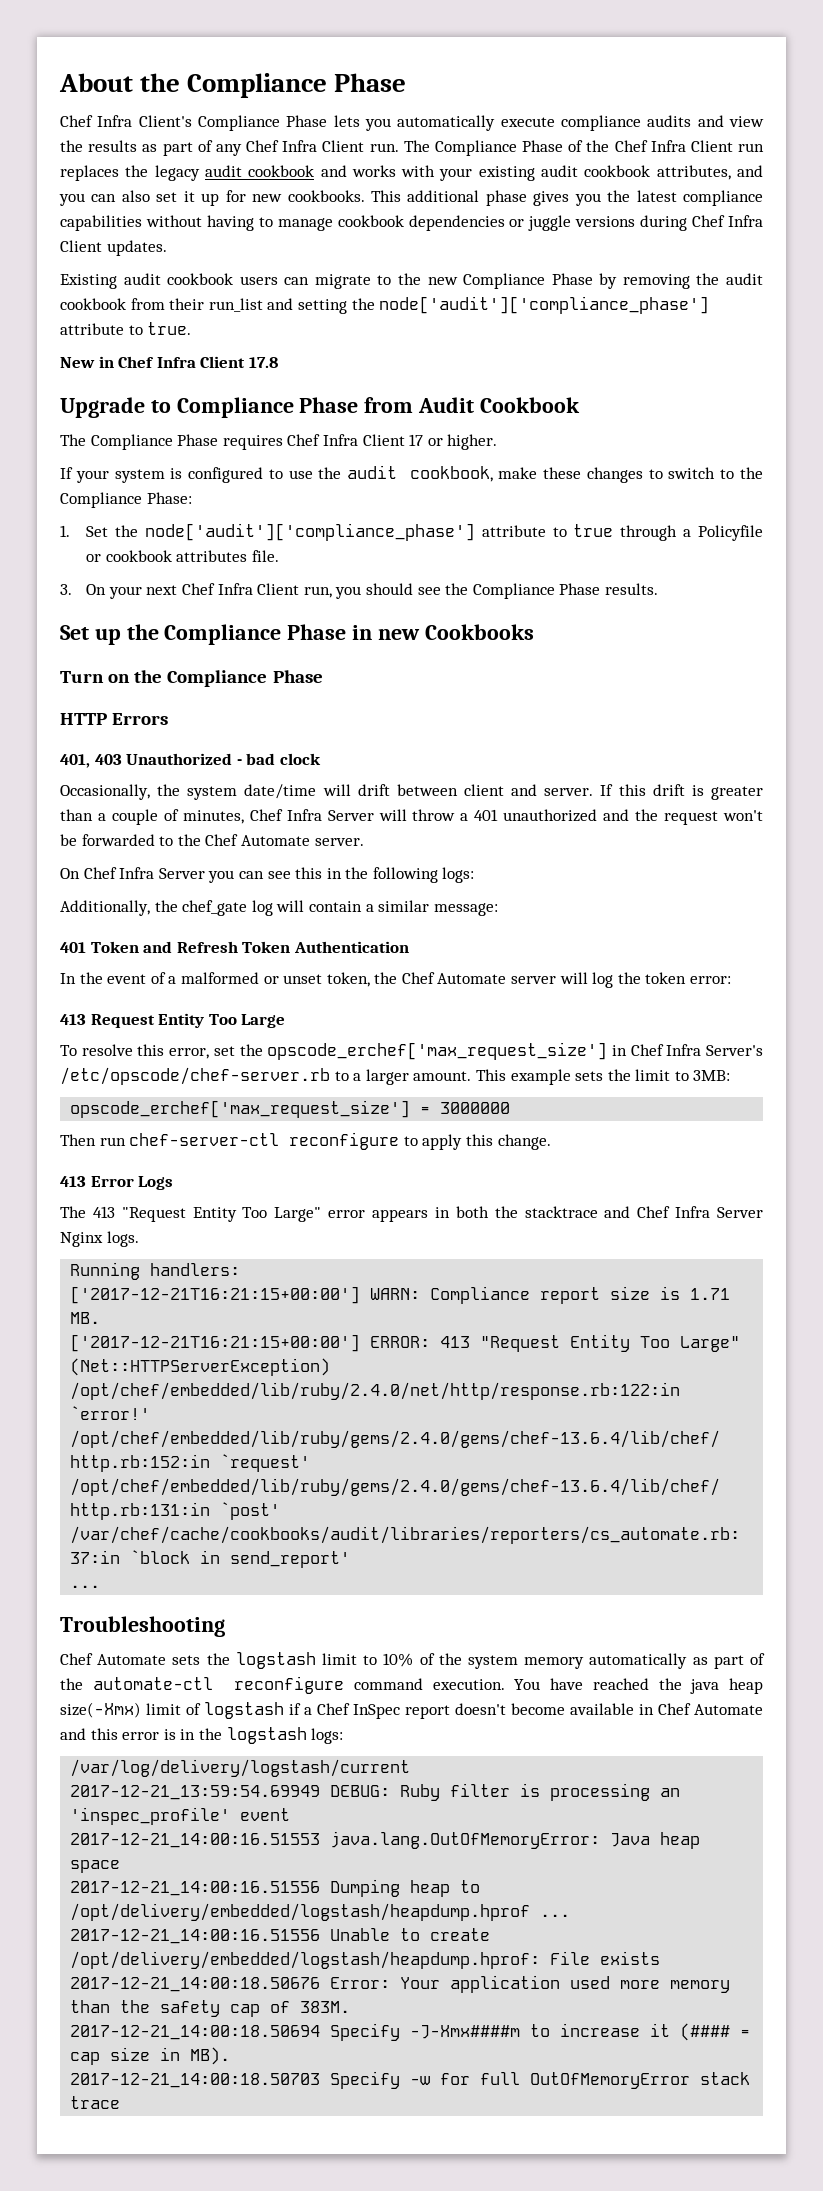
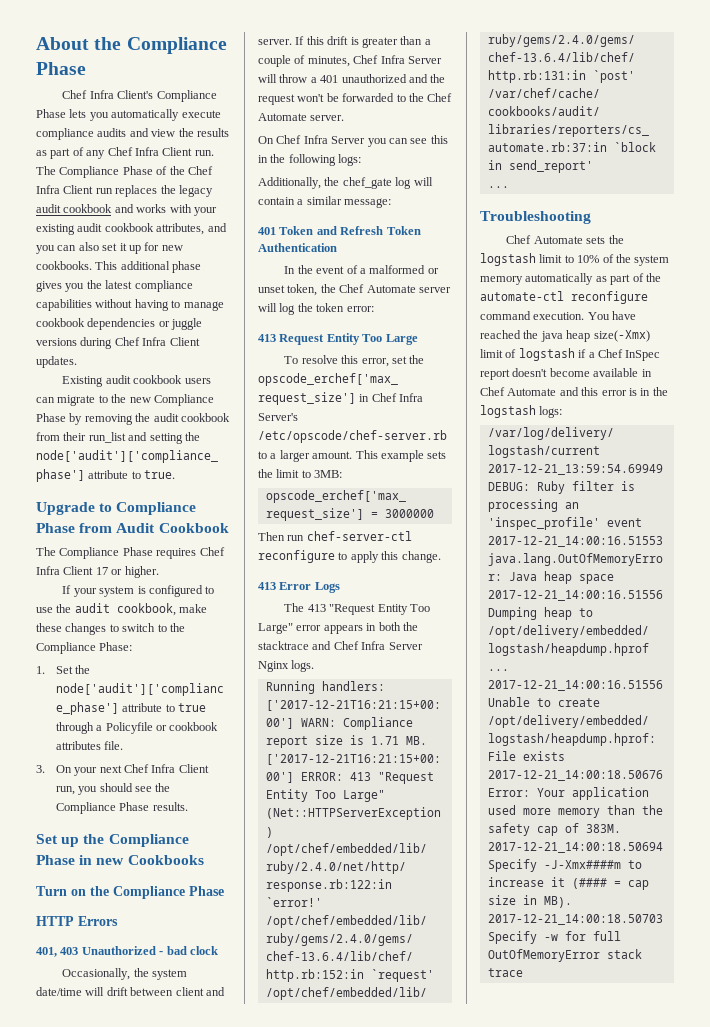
[60,356,278,368] // New in Chef Infra Client 17.8 -> (176, 474) none

